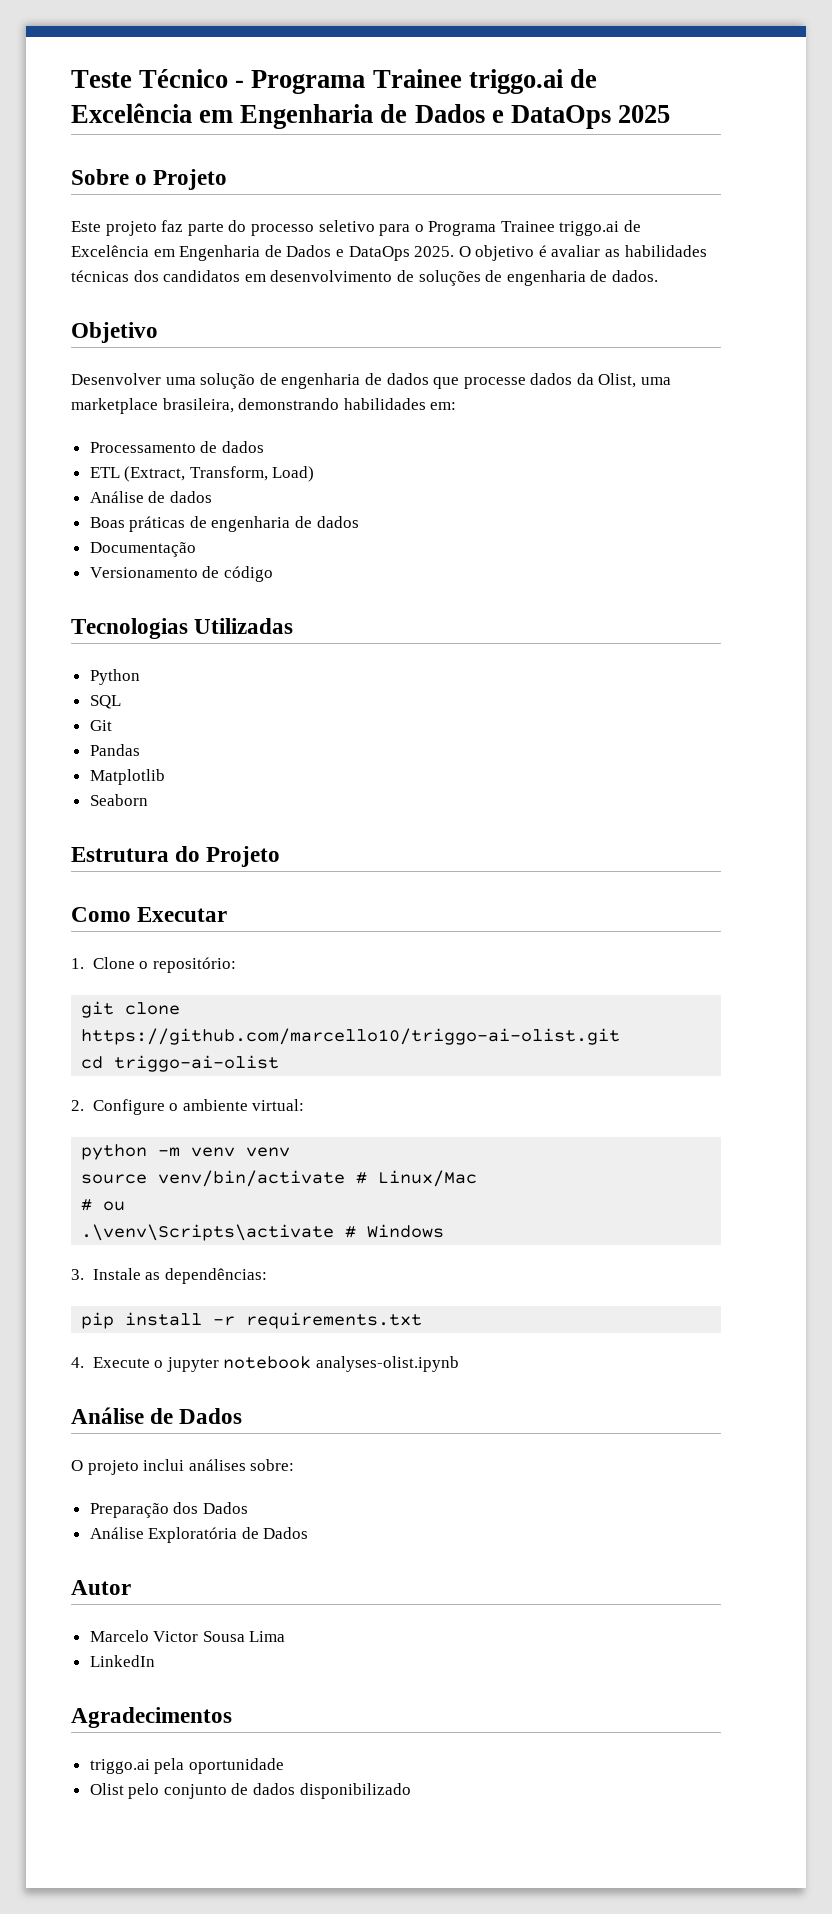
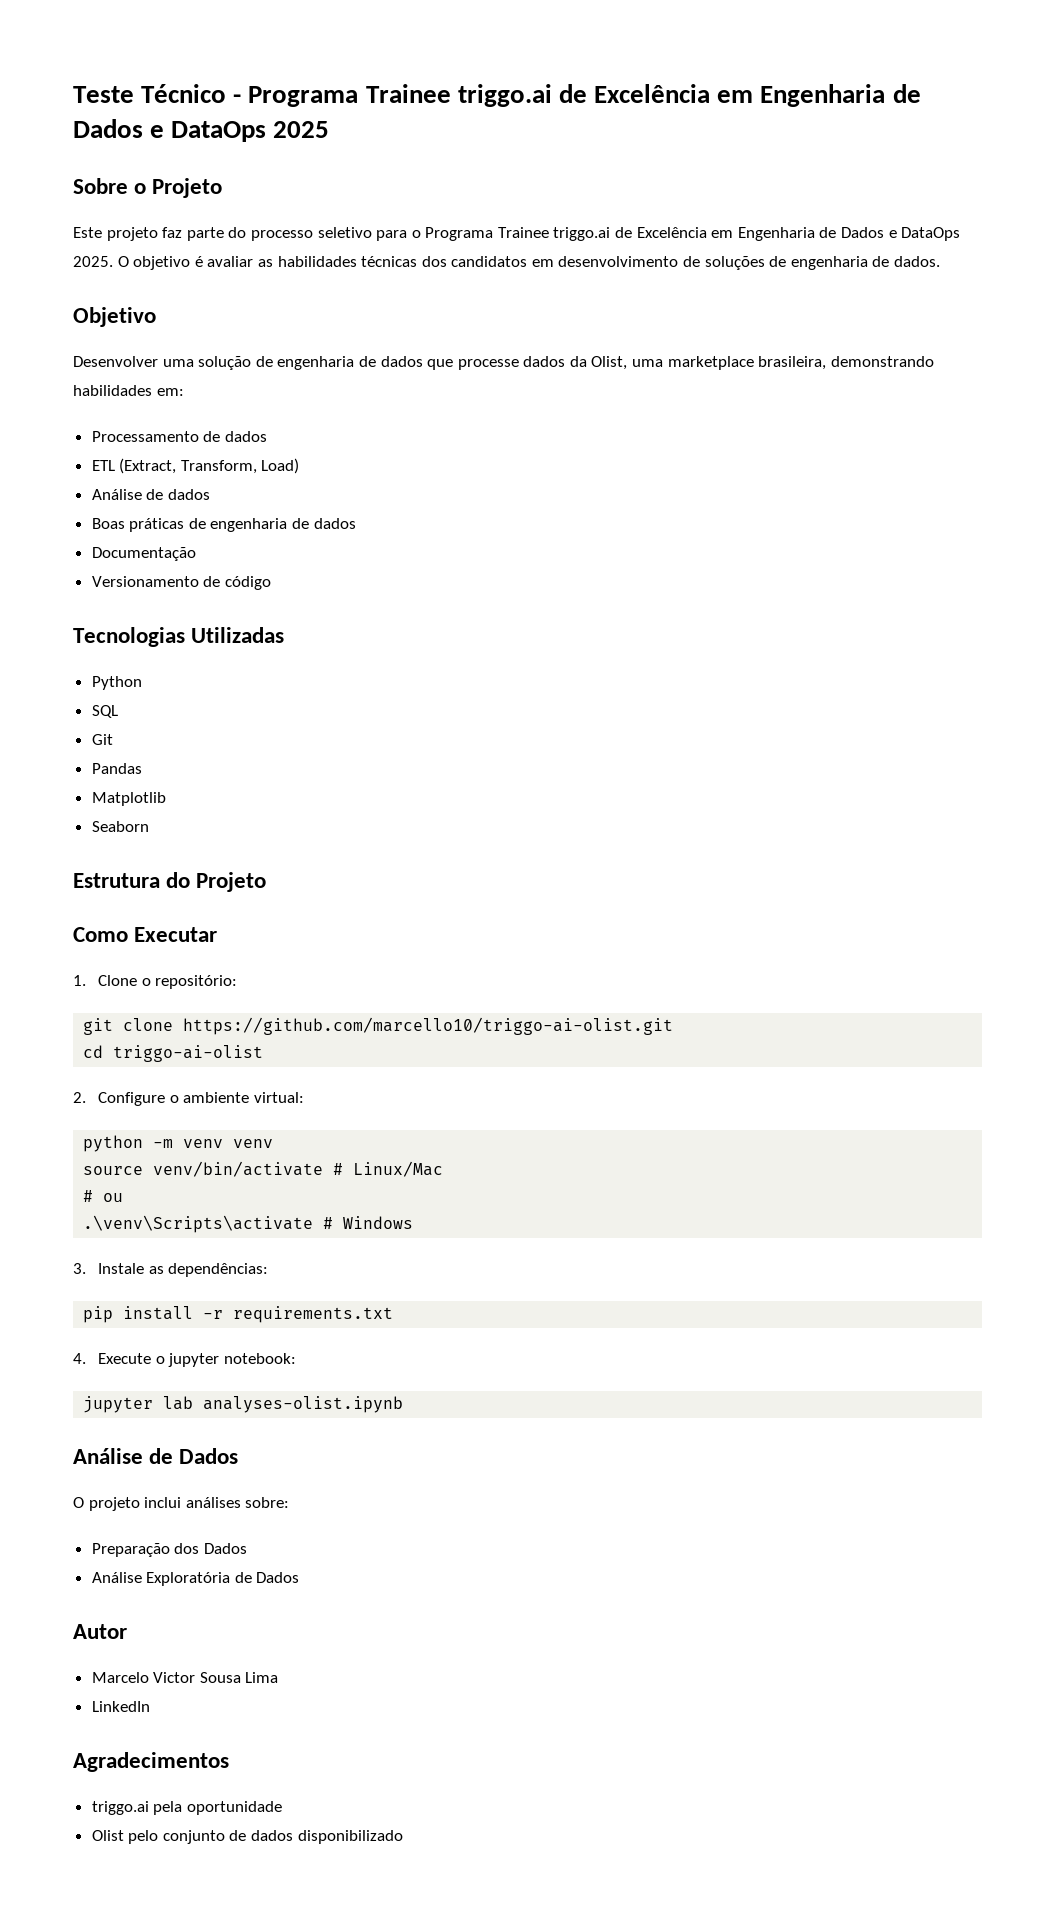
[223,1356,312,1369] notebook -> [224,1353,297,1364] [83,1396,194,1413] notebook: // jupyter lab

